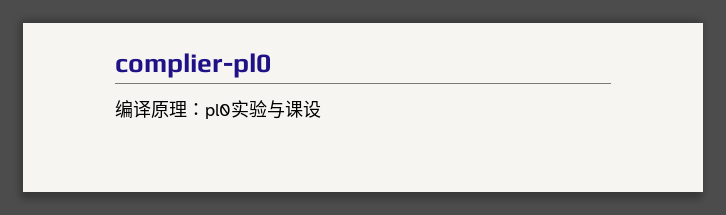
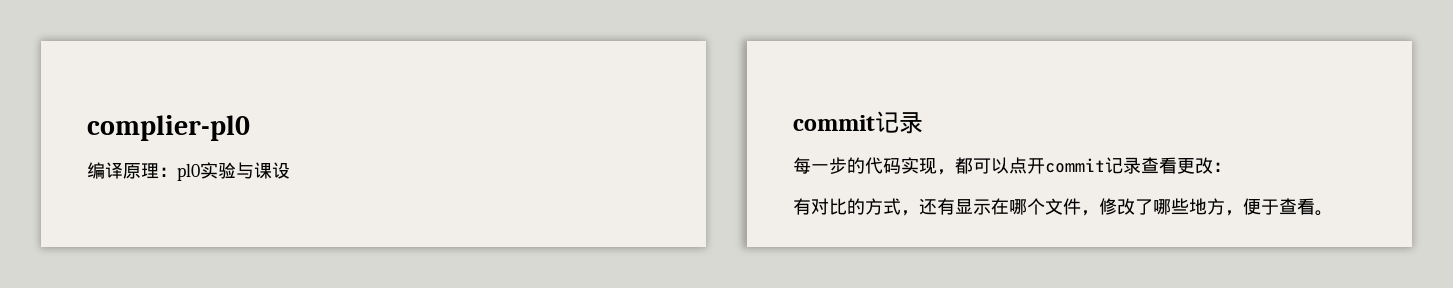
(321, 109) none -> [793,111,923,134] [793,157,1231,175] [793,198,1333,216] // commit记录 // 每一步的代码实现，都可以点开commit记录查看更改： // 有对比的方式，还有显示在哪个文件，修改了哪些地方，便于查看。

